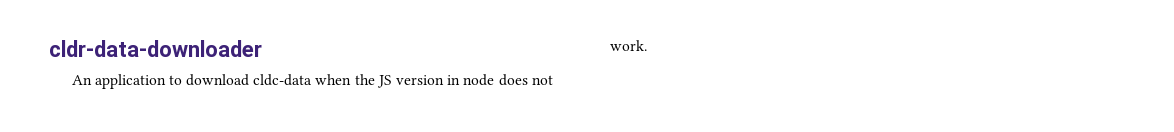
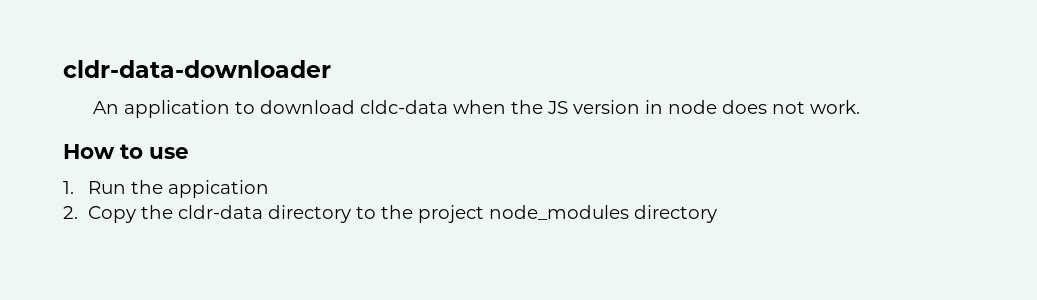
(647, 45) none -> [63,144,189,159] [63,180,269,198] [63,205,717,223] // How to use // 1. Run the appication // 2. Copy the cldr-data directory to the project node_modules directory

